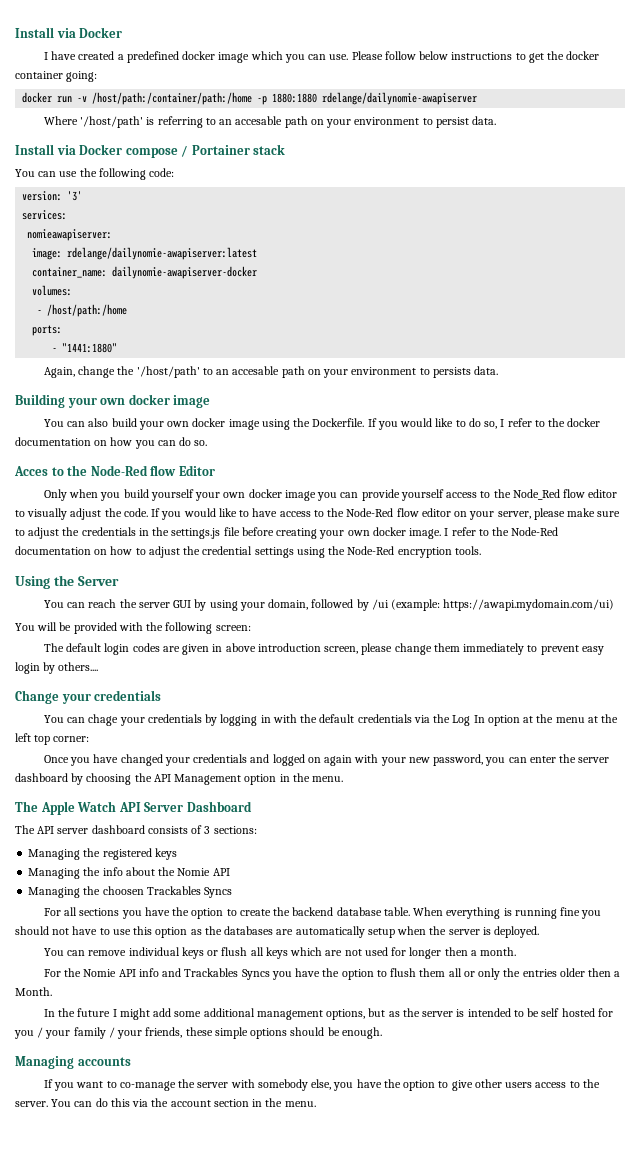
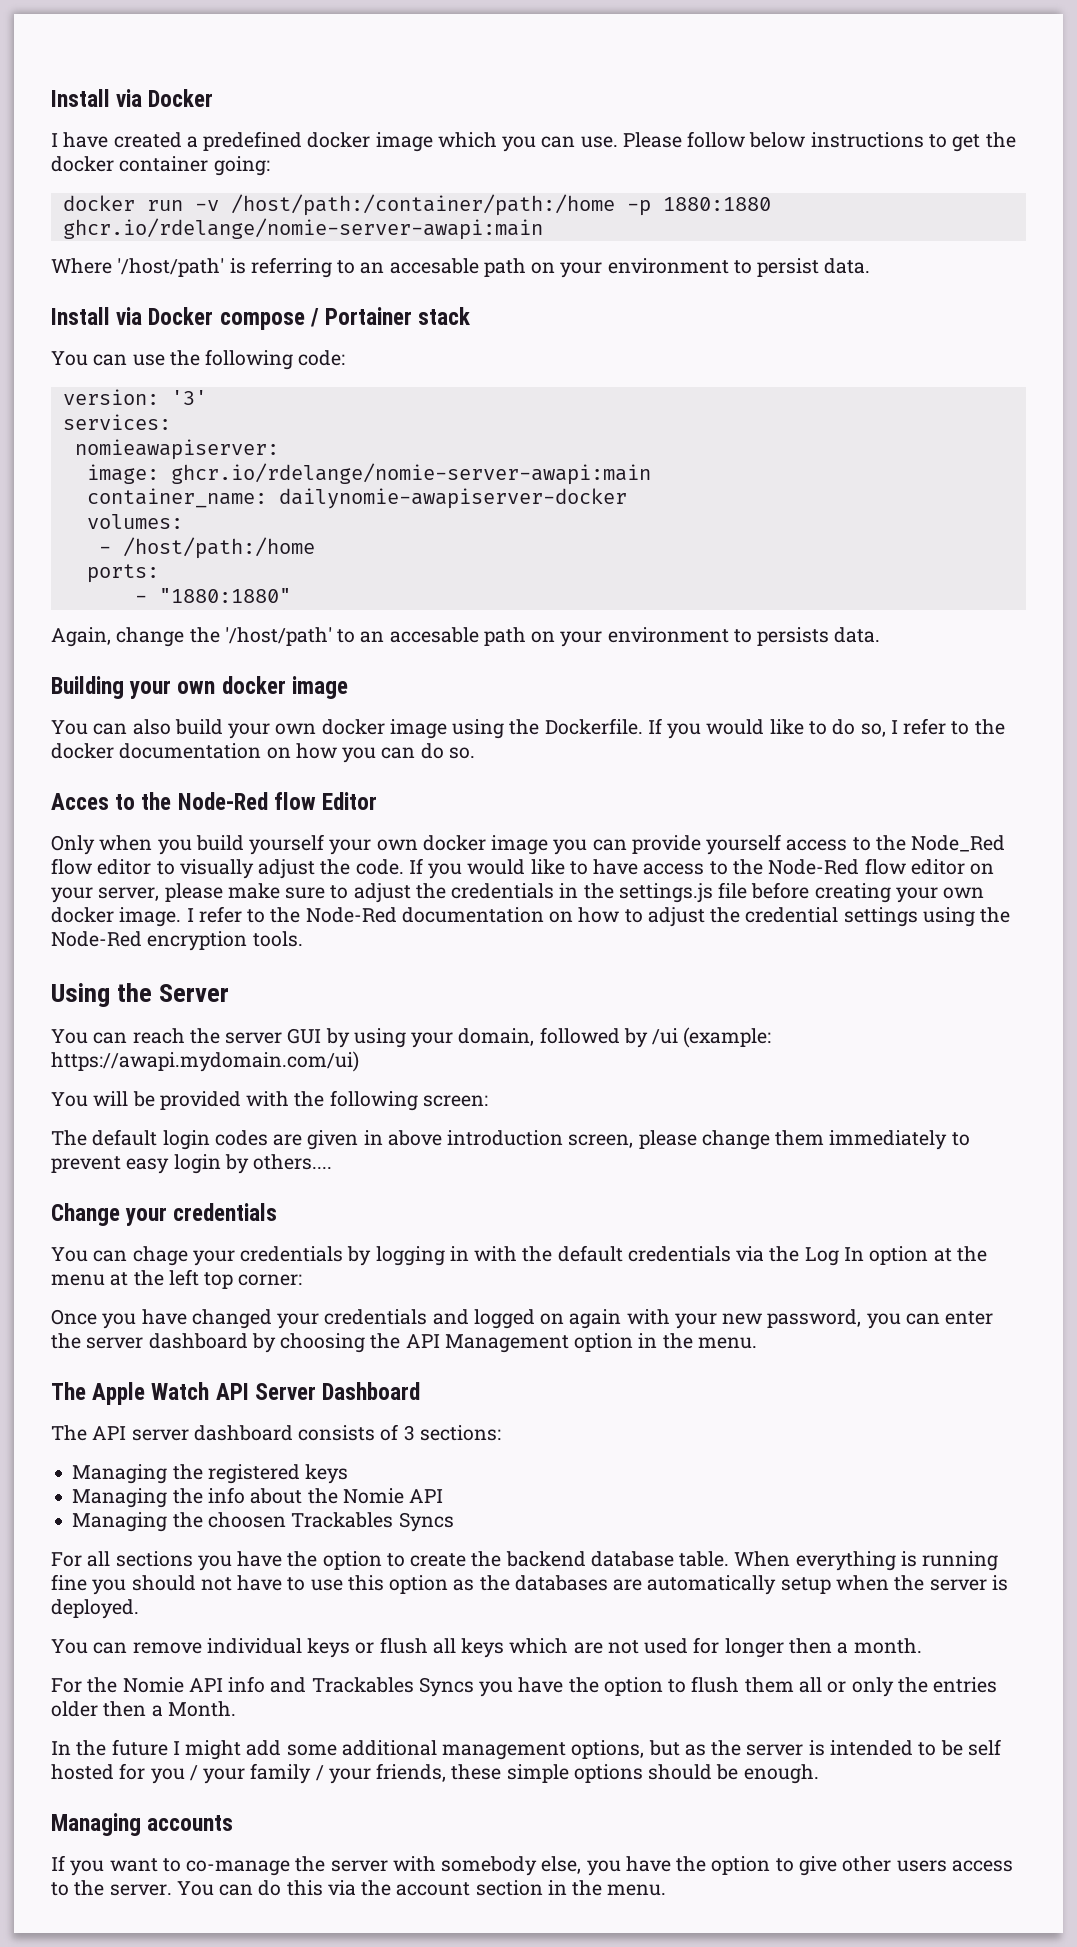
[322,92,478,105] rdelange/dailynomie-awapiserver -> [62,218,543,240] ghcr.io/rdelange/nomie-server-awapi:main
[67,247,258,260] rdelange/dailynomie-awapiserver:latest -> [170,463,651,485] ghcr.io/rdelange/nomie-server-awapi:main
[62,343,118,353] "1441:1880" -> [158,588,291,603] "1880:1880"

